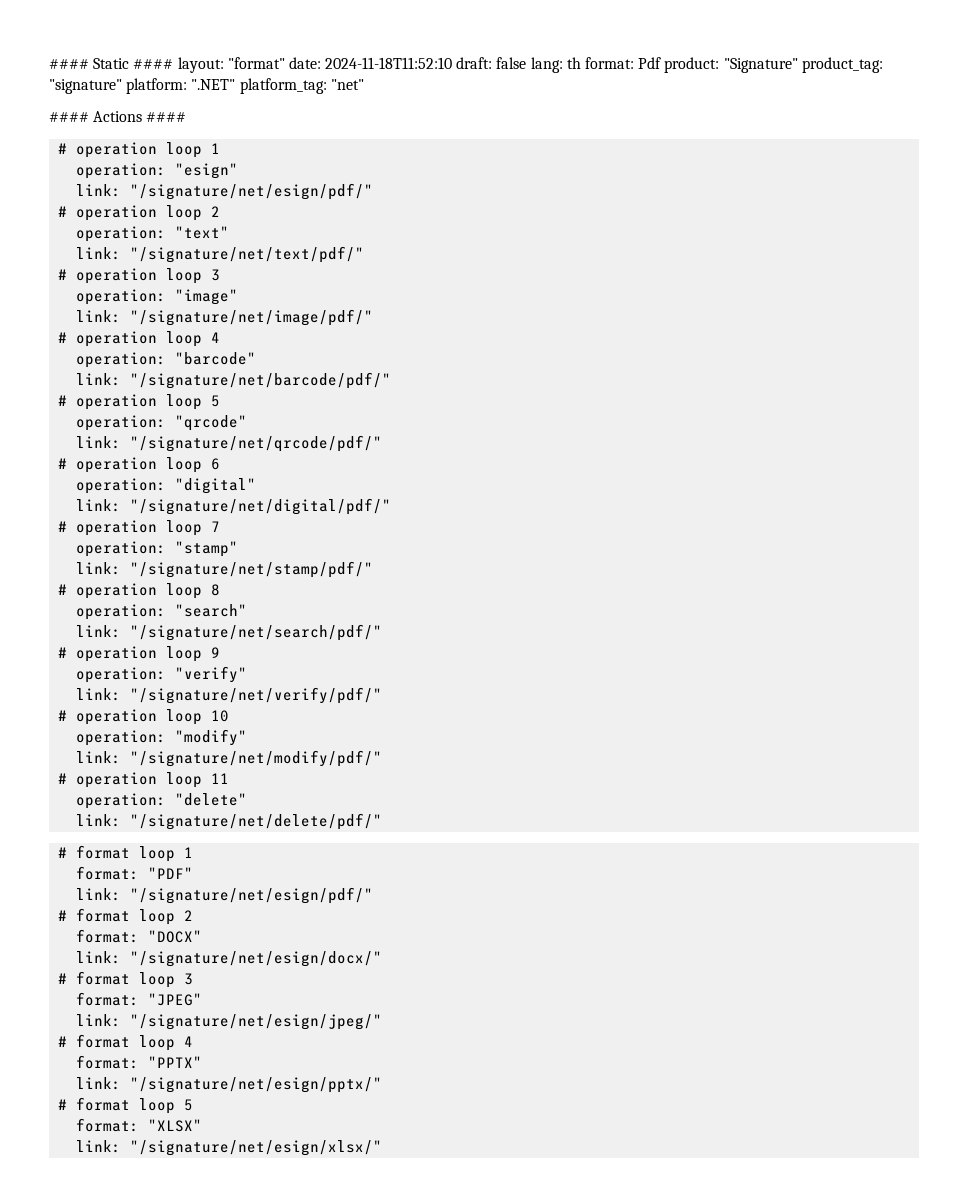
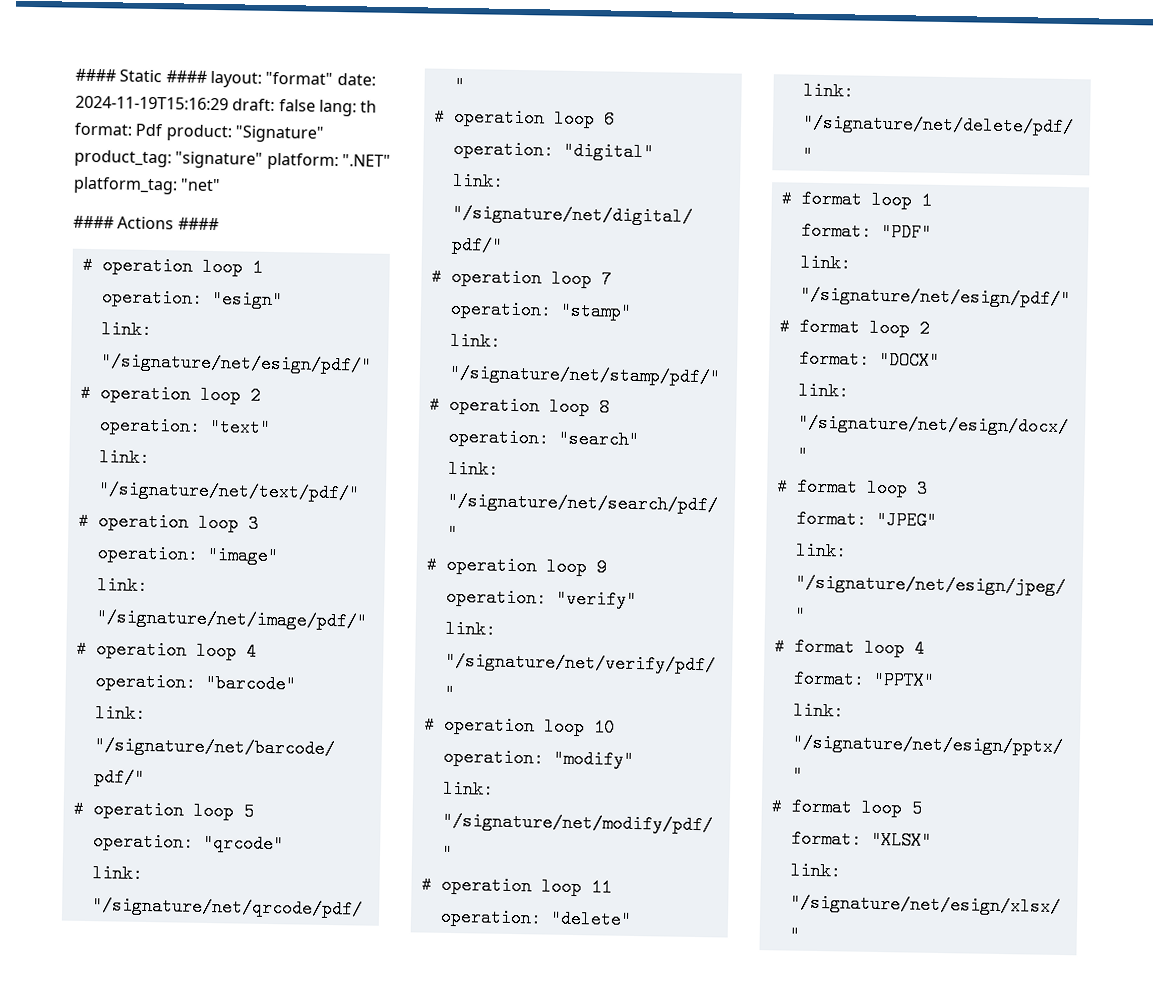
[325,57,453,69] 2024-11-18T11:52:10 -> [75,95,229,111] 2024-11-19T15:16:29

